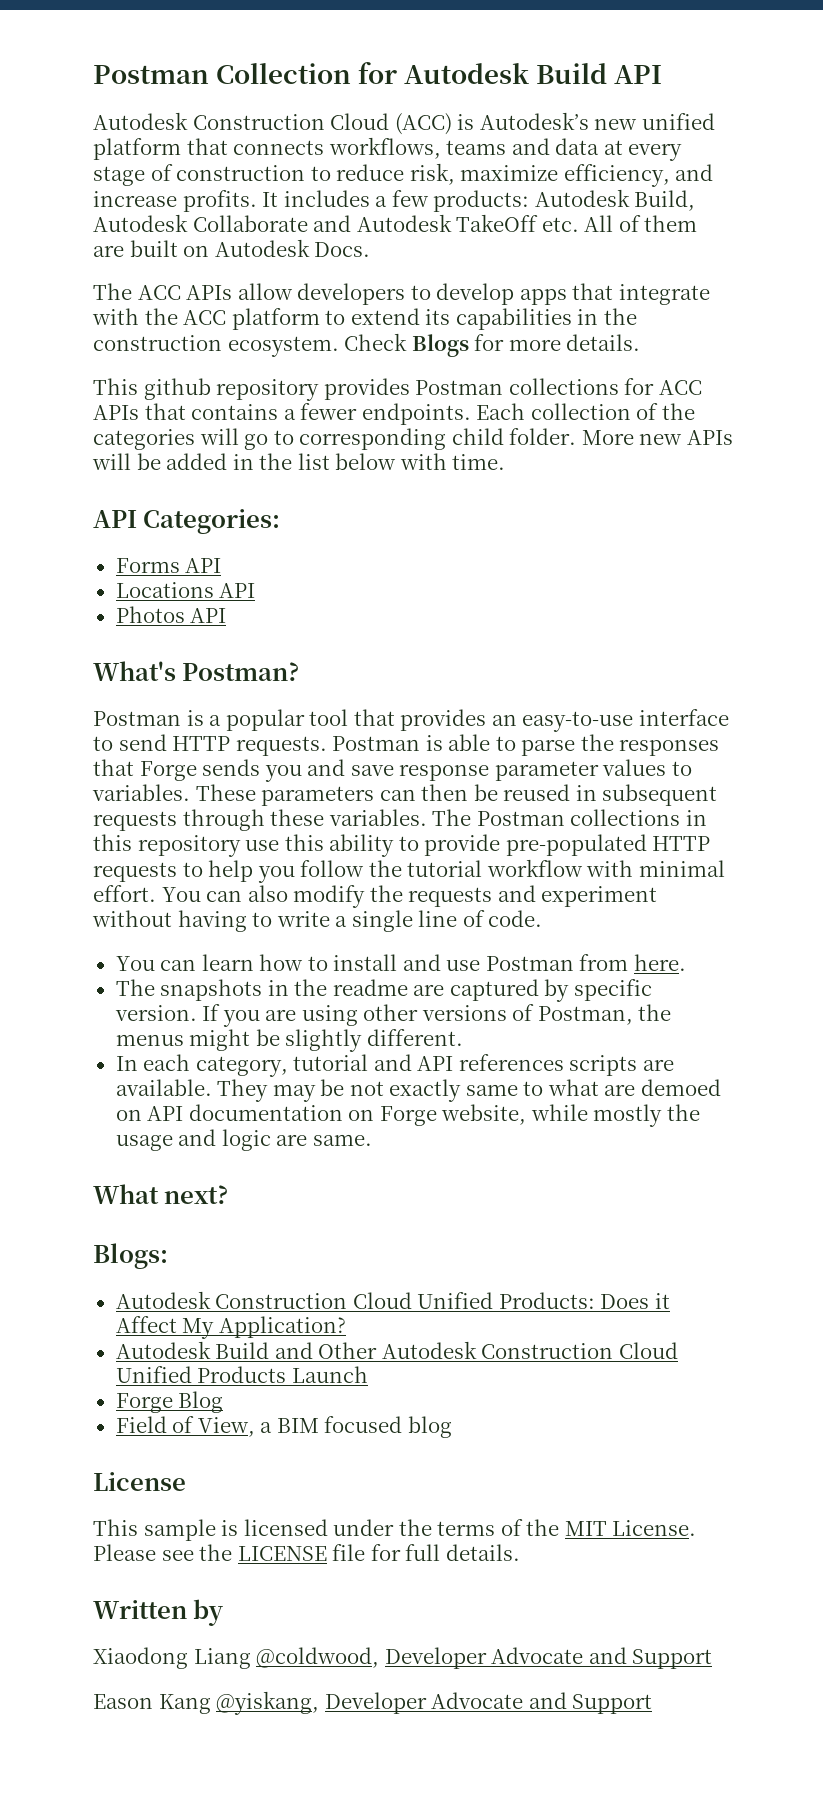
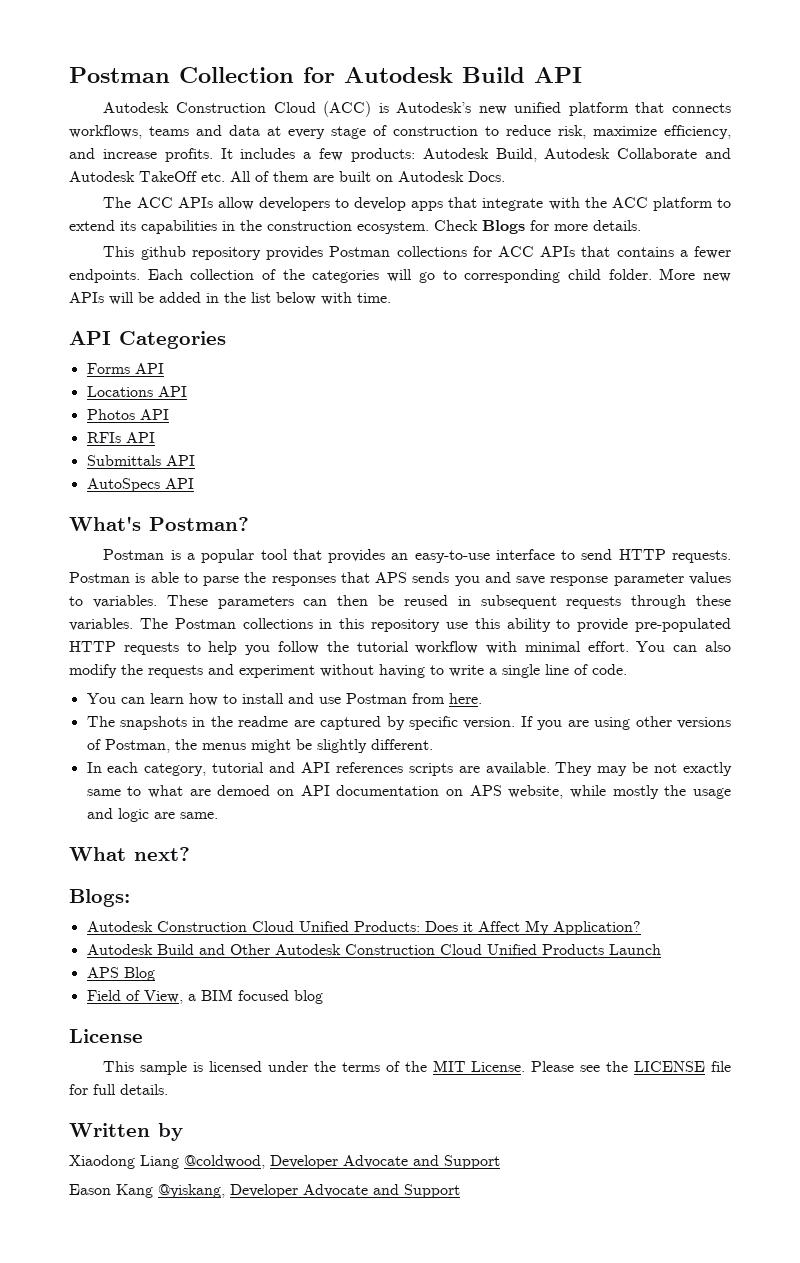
[143,509,281,534] Categories: -> [119,331,226,349] Categories
(227, 615) none -> [86,432,155,443] [86,455,195,466] [86,478,194,492] // RFIs API // Submittals API // AutoSpecs API
[139,761,197,781] Forge -> [375,572,408,583] APS
[379,1106,437,1126] Forge -> [469,785,502,796] APS
[115,1393,173,1413] Forge -> [86,967,119,978] APS

